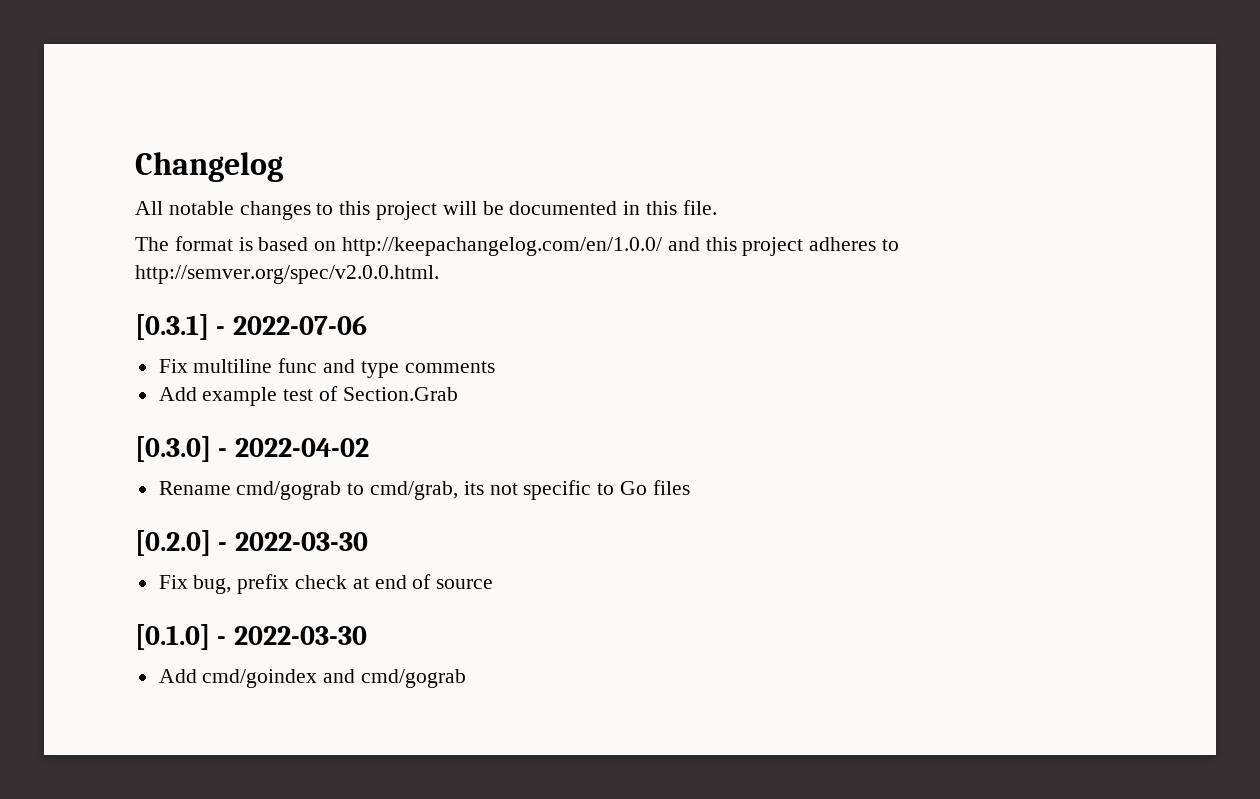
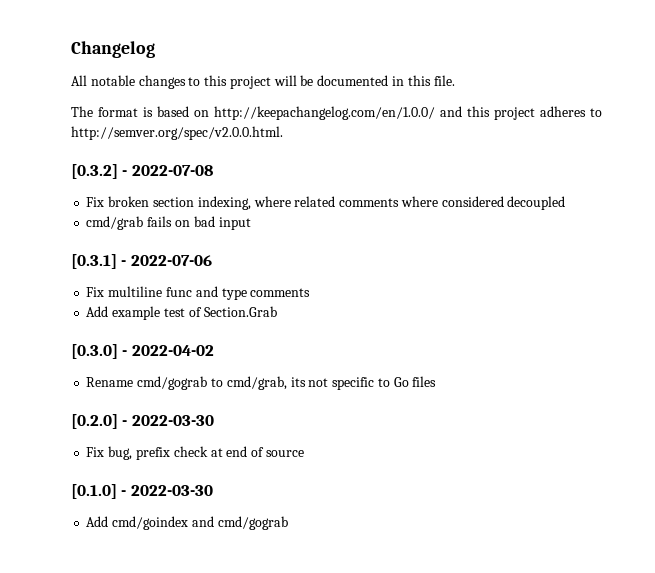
(439, 274) none -> [71,164,213,179] [86,196,566,210] [86,216,251,230] // [0.3.2] - 2022-07-08 // Fix broken section indexing, where related comments where considered decoupled // cmd/grab fails on bad input

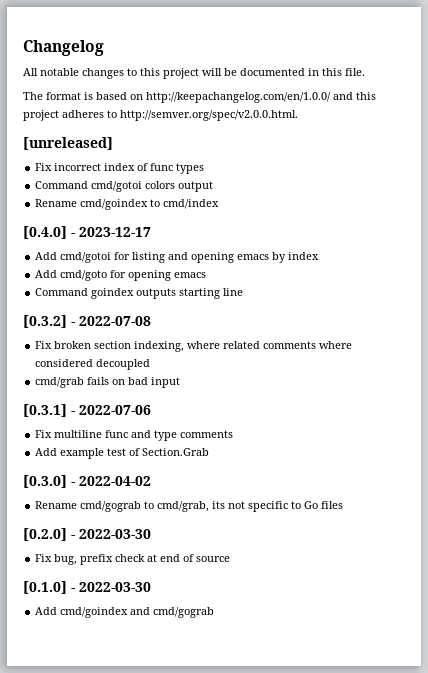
(283, 133) none -> [23,137,113,150] [35,163,205,174] [35,181,214,192] [35,199,220,210] [23,226,151,239] [35,252,320,263] [35,270,207,281] [35,288,244,299] // [unreleased] // Fix incorrect index of func types // Command cmd/gotoi colors output // Rename cmd/goindex to cmd/index // [0.4.0] - 2023-12-17 // Add cmd/gotoi for listing and opening emacs by index // Add cmd/goto for opening emacs // Command goindex outputs starting line

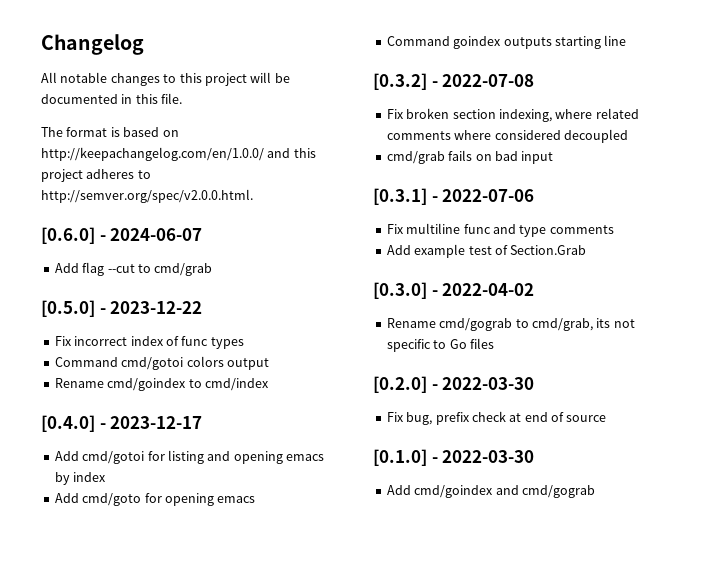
[23,137,113,150] [unreleased] -> [41,227,203,244] [54,262,213,276] [41,300,203,317] [0.6.0] - 2024-06-07 // Add flag --cut to cmd/grab // [0.5.0] - 2023-12-22

